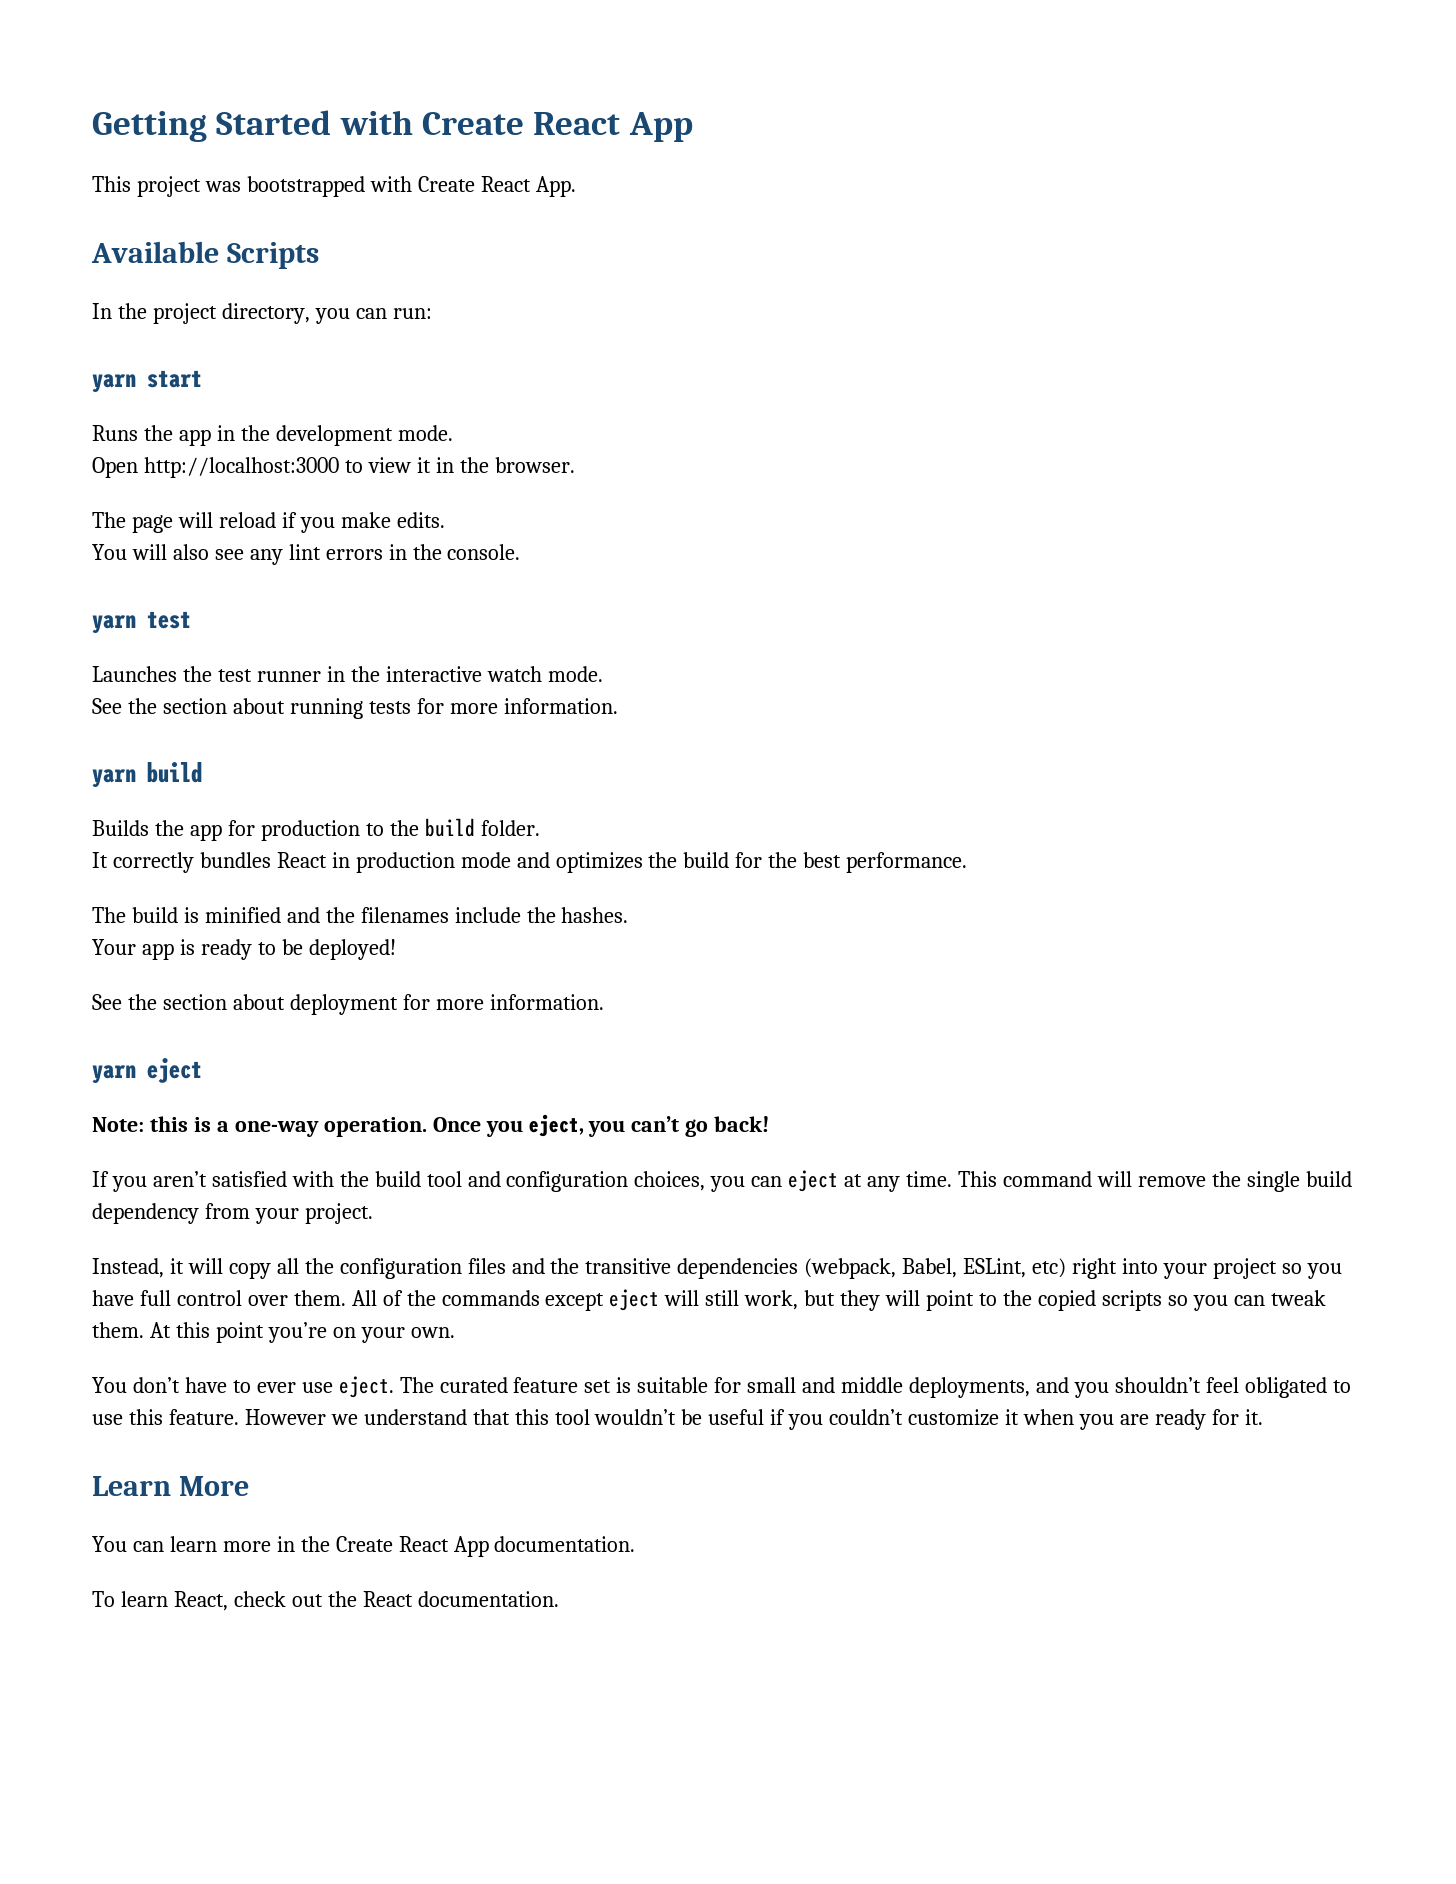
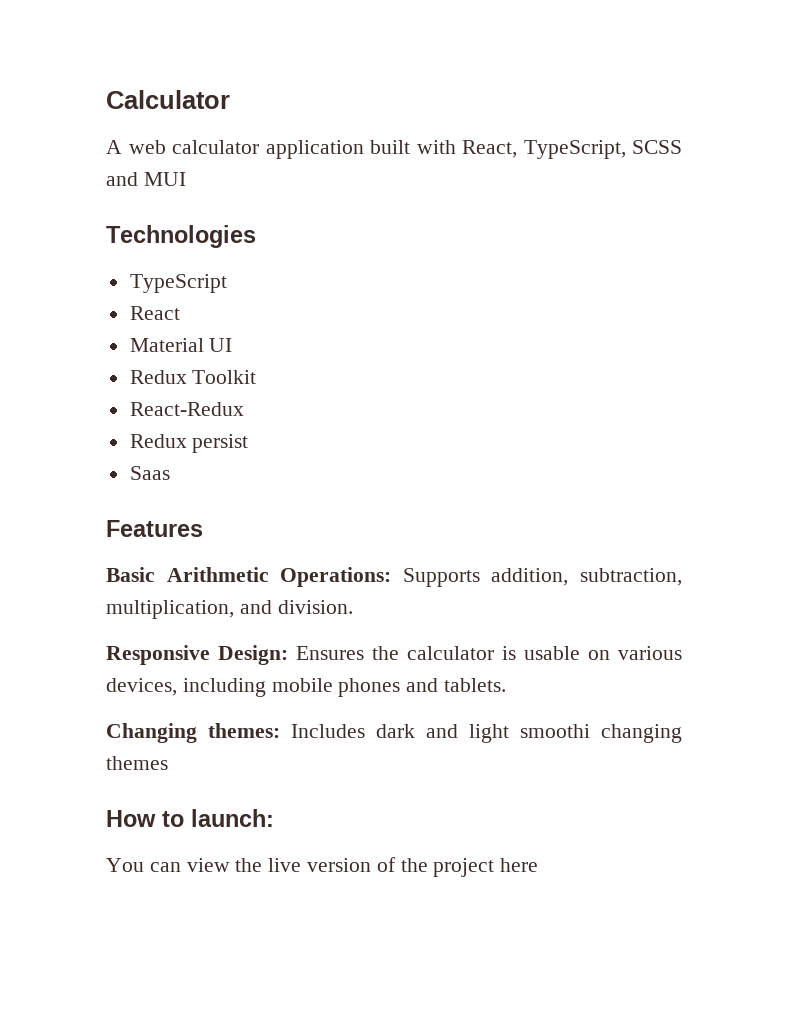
[92,110,693,142] [92,176,576,197] [91,241,319,269] [92,303,432,324] [92,370,202,393] [92,425,453,446] [92,457,575,478] [92,512,445,533] [92,544,521,565] [92,611,191,634] [92,666,603,682] [92,698,618,719] [92,762,202,788] [92,818,540,841] [92,852,968,873] [92,907,629,923] [92,939,396,960] [92,994,604,1015] [92,1058,202,1084] [92,1114,770,1137] [92,1170,1352,1192] [92,1203,373,1224] [92,1258,1342,1279] [92,1289,1326,1311] [92,1322,455,1343] [92,1376,1351,1398] [92,1409,1263,1430] [92,1476,249,1496] [92,1536,636,1557] [92,1591,559,1611] Getting Started with Create React App // This project was bootstrapped with Create React App. // Available Scripts // In the project directory, you can run: // yarn start // Runs the app in the development mode. // Open http://localhost:3000 to view it in the browser. // The page will reload if you make edits. // You will also see any lint errors in the console. // yarn test // Launches the test runner in the interactive watch mode. // See the section about running tests for more information. // yarn build // Builds the app for production to the build folder. // It correctly bundles React in production mode and optimizes the build for the best performance. // The build is minified and the filenames include the hashes. // Your app is ready to be deployed! // See the section about deployment for more information. // yarn eject // Note: this is a one-way operation. Once you eject, you can’t go back! // If you aren’t satisfied with the build tool and configuration choices, you can eject at any time. This command will remove the single build dependency from your project. // Instead, it will copy all the configuration files and the transitive dependencies (webpack, Babel, ESLint, etc) right into your project so you have full control over them. All of the commands except eject will still work, but they will point to the copied scripts so you can tweak them. At this point you’re on your own. // You don’t have to ever use eject. The curated feature set is suitable for small and middle deployments, and you shouldn’t feel obligated to use this feature. However we understand that this tool wouldn’t be useful if you couldn’t customize it when you are ready for it. // Learn More // You can learn more in the Create React App documentation. // To learn React, check out the React documentation. -> [106,90,230,109] [106,140,682,159] [106,172,186,186] [106,225,256,248] [129,274,227,293] [129,306,180,320] [129,338,233,352] [129,370,257,384] [129,402,244,416] [129,434,249,453] [129,466,170,480] [106,520,203,537] [106,567,682,587] [106,600,353,619] [106,645,682,665] [106,678,507,697] [106,723,682,743] [106,756,168,770] [106,809,274,827] [106,857,539,877] Calculator // A web calculator application built with React, TypeScript, SCSS and MUI // Technologies // TypeScript // React // Material UI // Redux Toolkit // React-Redux // Redux persist // Saas // Features // Basic Arithmetic Operations: Supports addition, subtraction, multiplication, and division. // Responsive Design: Ensures the calculator is usable on various devices, including mobile phones and tablets. // Changing themes: Includes dark and light smoothi changing themes // How to launch: // You can view the live version of the project here

